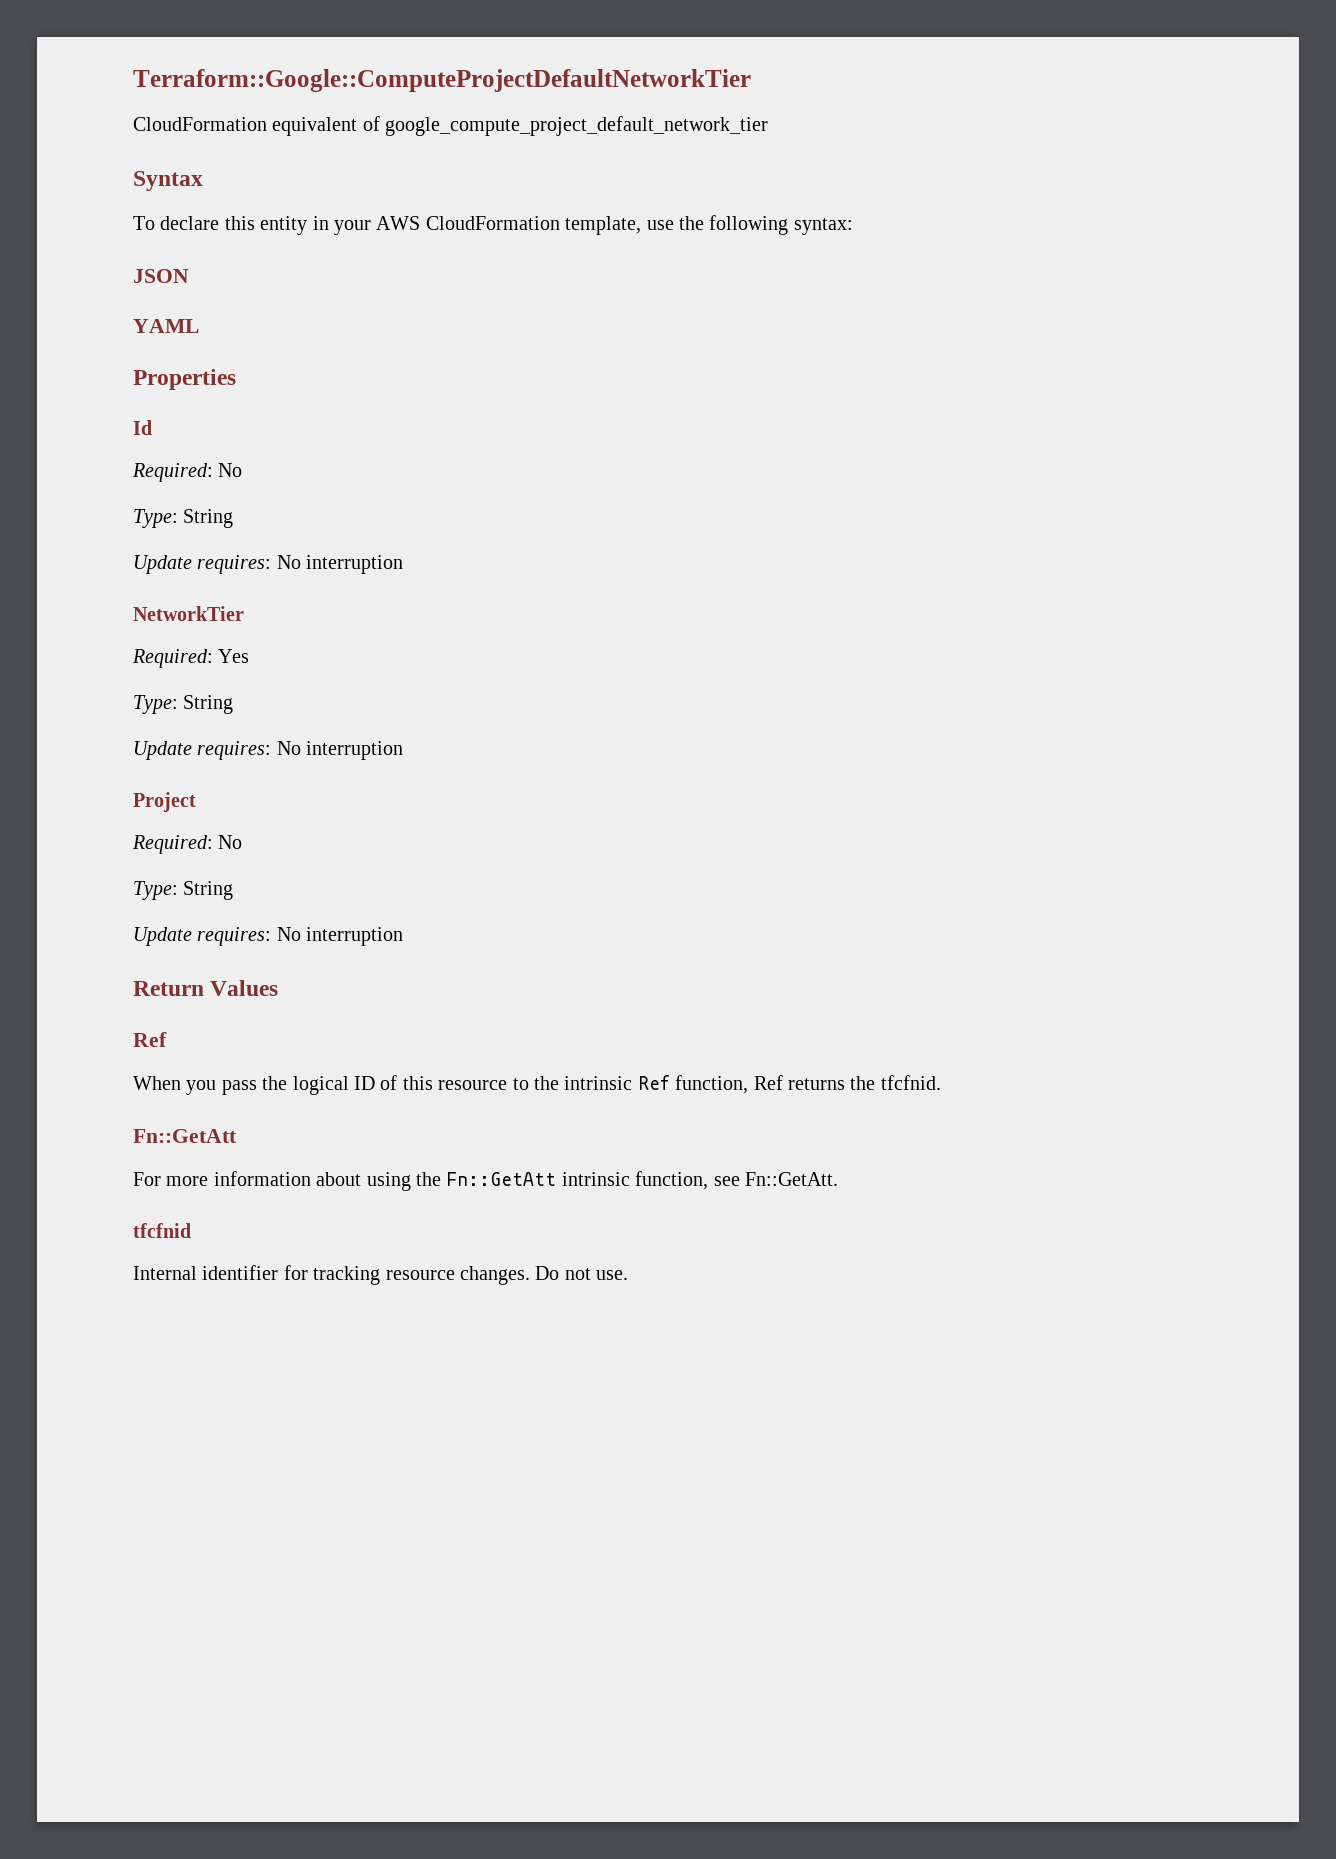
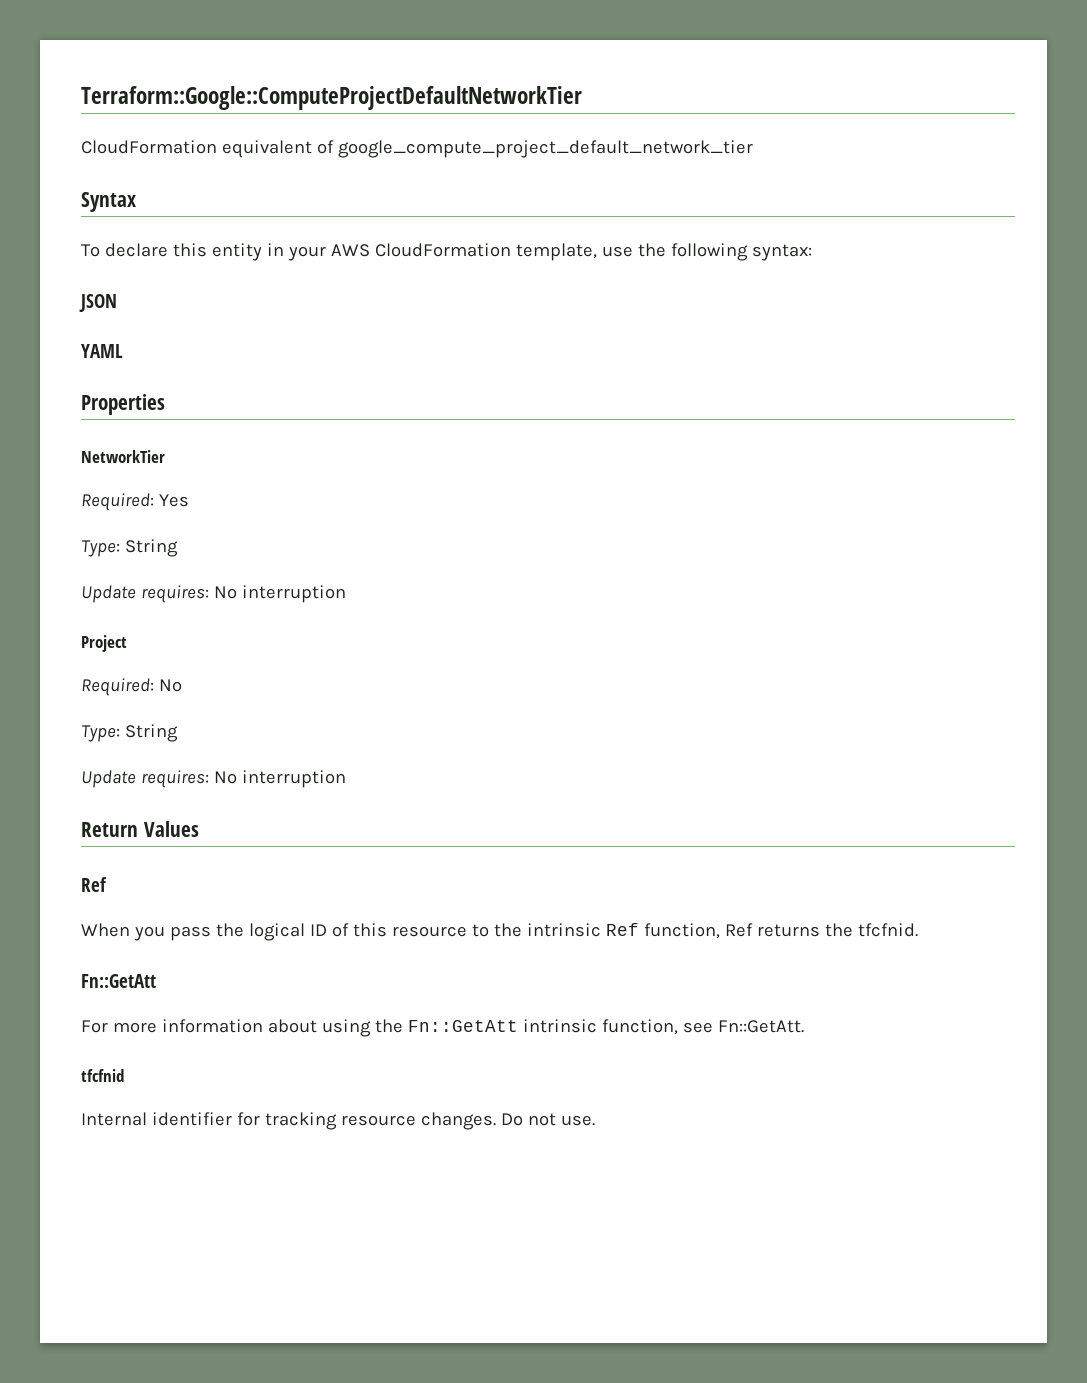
[133,420,152,435] [132,463,243,482] [133,509,234,528] [133,555,404,574] // Id // Required: No // Type: String // Update requires: No interruption -> (165, 404) none

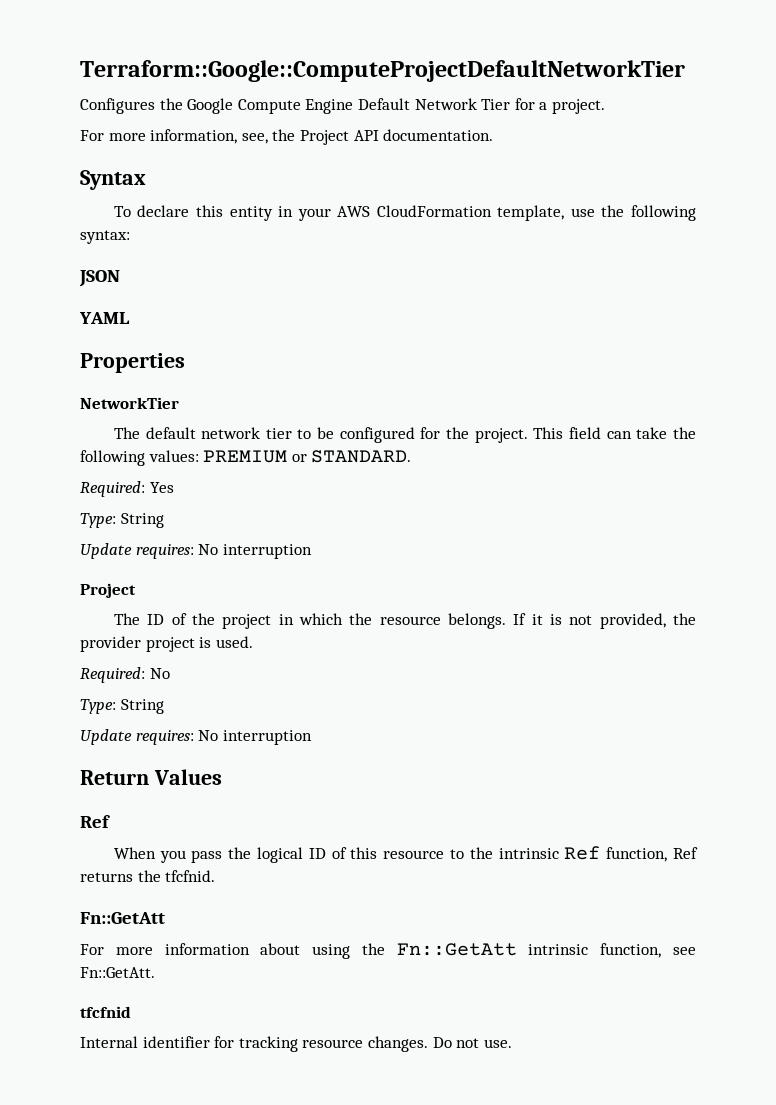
[81,140,753,158] CloudFormation equivalent of google_compute_project_default_network_tier -> [80,98,605,114] [80,129,494,145] Configures the Google Compute Engine Default Network Tier for a project. // For more information, see, the Project API documentation.
(165, 456) none -> [113,427,697,443] [80,450,412,466] // The default network tier to be configured for the project. This field can take the following values: PREMIUM or STANDARD.
(127, 643) none -> [113,613,697,629] [80,636,253,652] // The ID of the project in which the resource belongs. If it is not provided, the provider project is used.

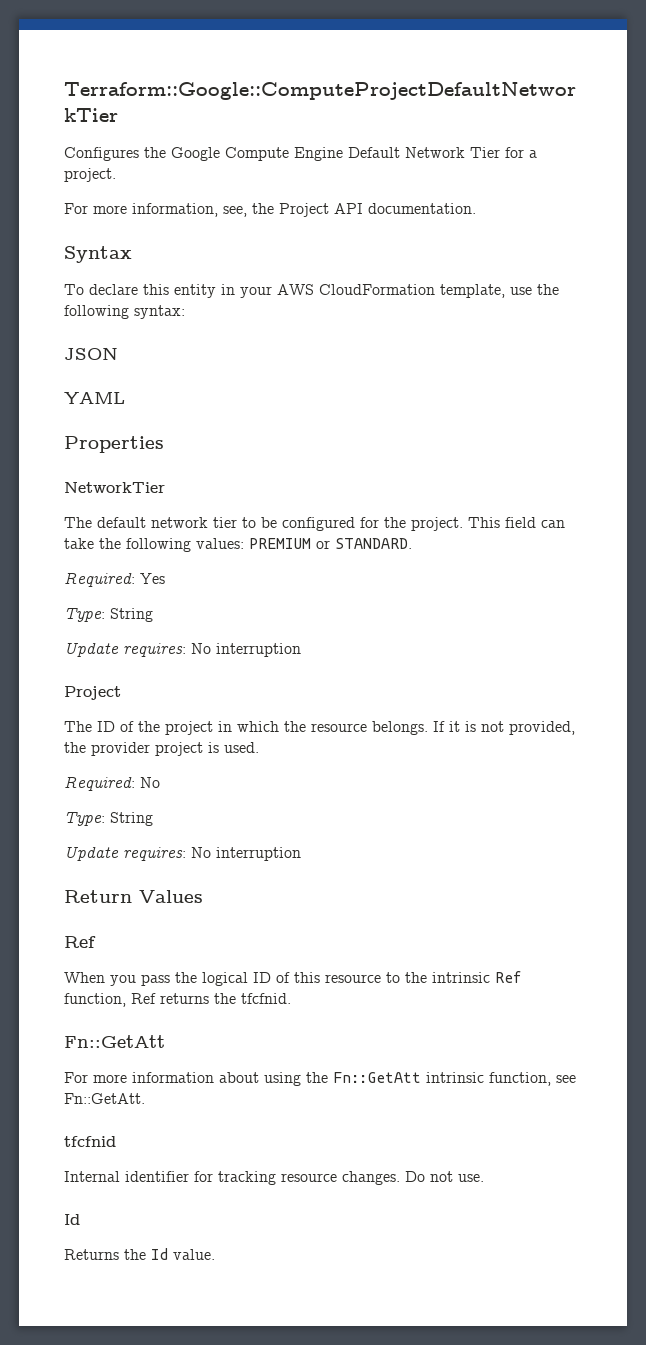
(512, 1043) none -> [64,1214,80,1225] [64,1248,215,1260] // Id // Returns the Id value.

